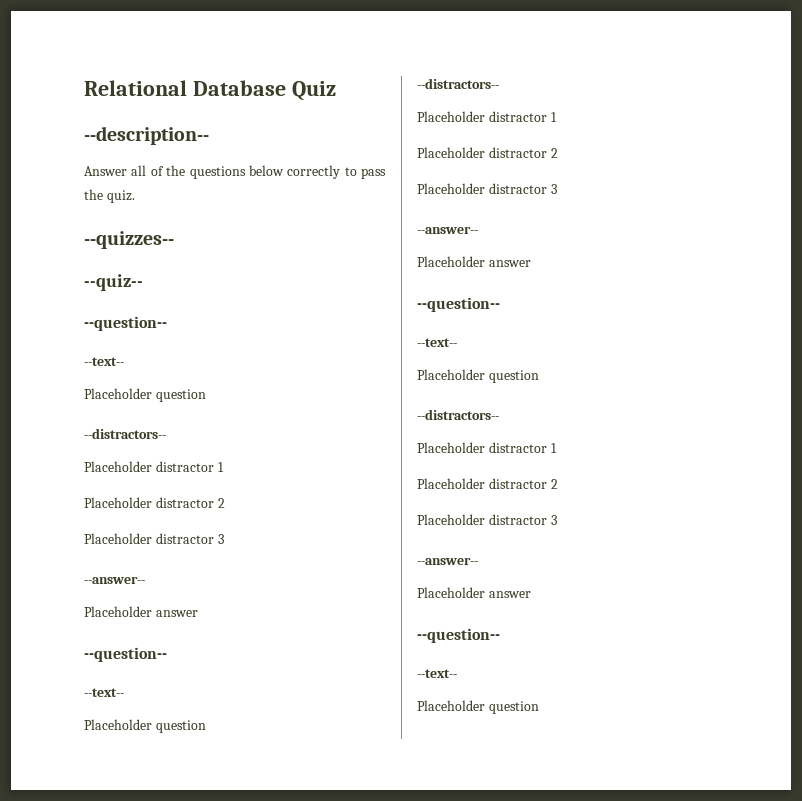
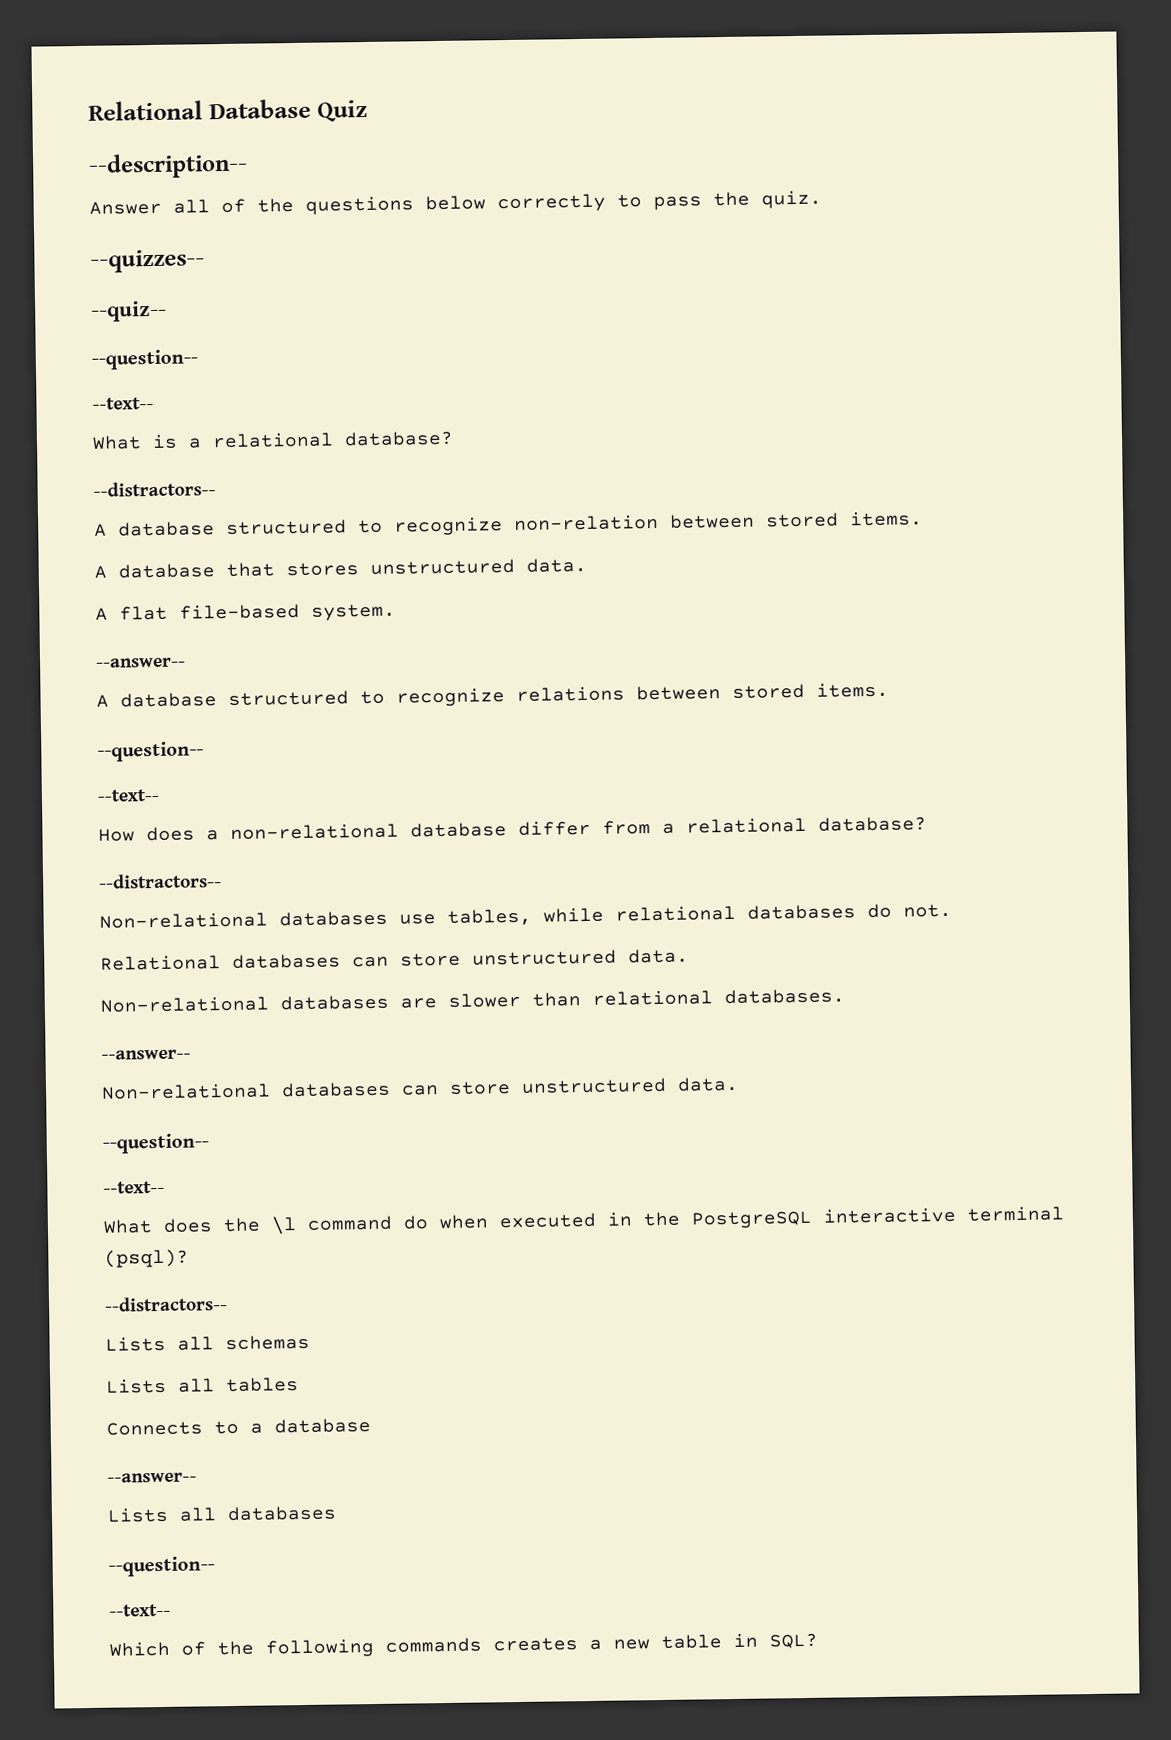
[84,388,206,402] [84,428,166,439] [84,461,224,472] [84,497,225,508] [84,533,224,544] [84,576,145,584] [84,606,198,617] [84,647,167,662] [84,688,124,697] [84,719,206,733] [417,78,499,89] [417,111,557,122] [417,147,558,158] [417,183,557,194] [417,226,478,234] [417,256,531,267] [417,297,500,312] [417,338,457,347] [417,369,539,383] [417,409,499,420] [417,442,557,453] [417,478,558,489] [417,514,557,525] [417,557,478,565] [417,587,531,598] [417,628,500,643] [417,669,457,678] [417,700,539,714] Placeholder question // --distractors-- // Placeholder distractor 1 // Placeholder distractor 2 // Placeholder distractor 3 // --answer-- // Placeholder answer // --question-- // --text-- // Placeholder question // --distractors-- // Placeholder distractor 1 // Placeholder distractor 2 // Placeholder distractor 3 // --answer-- // Placeholder answer // --question-- // --text-- // Placeholder question // --distractors-- // Placeholder distractor 1 // Placeholder distractor 2 // Placeholder distractor 3 // --answer-- // Placeholder answer // --question-- // --text-- // Placeholder question -> [92,430,454,450] [93,481,216,497] [94,511,923,537] [94,557,587,579] [95,603,396,621] [96,657,186,668] [96,682,889,708] [97,741,204,762] [97,788,159,802] [98,816,927,842] [99,873,222,889] [99,903,952,929] [100,948,689,971] [100,988,845,1013] [101,1049,191,1060] [101,1076,739,1100] [102,1133,209,1154] [103,1180,165,1194] [103,1206,1064,1235] [104,1248,189,1268] [104,1296,228,1312] [105,1334,310,1352] [106,1377,299,1394] [106,1418,371,1436] [107,1472,197,1483] [107,1505,337,1523] [108,1556,215,1577] [109,1603,171,1617] [109,1632,818,1658] What is a relational database? // --distractors-- // A database structured to recognize non-relation between stored items. // A database that stores unstructured data. // A flat file-based system. // --answer-- // A database structured to recognize relations between stored items. // --question-- // --text-- // How does a non-relational database differ from a relational database? // --distractors-- // Non-relational databases use tables, while relational databases do not. // Relational databases can store unstructured data. // Non-relational databases are slower than relational databases. // --answer-- // Non-relational databases can store unstructured data. // --question-- // --text-- // What does the \l command do when executed in the PostgreSQL interactive terminal (psql)? // --distractors-- // Lists all schemas // Lists all tables // Connects to a database // --answer-- // Lists all databases // --question-- // --text-- // Which of the following commands creates a new table in SQL?

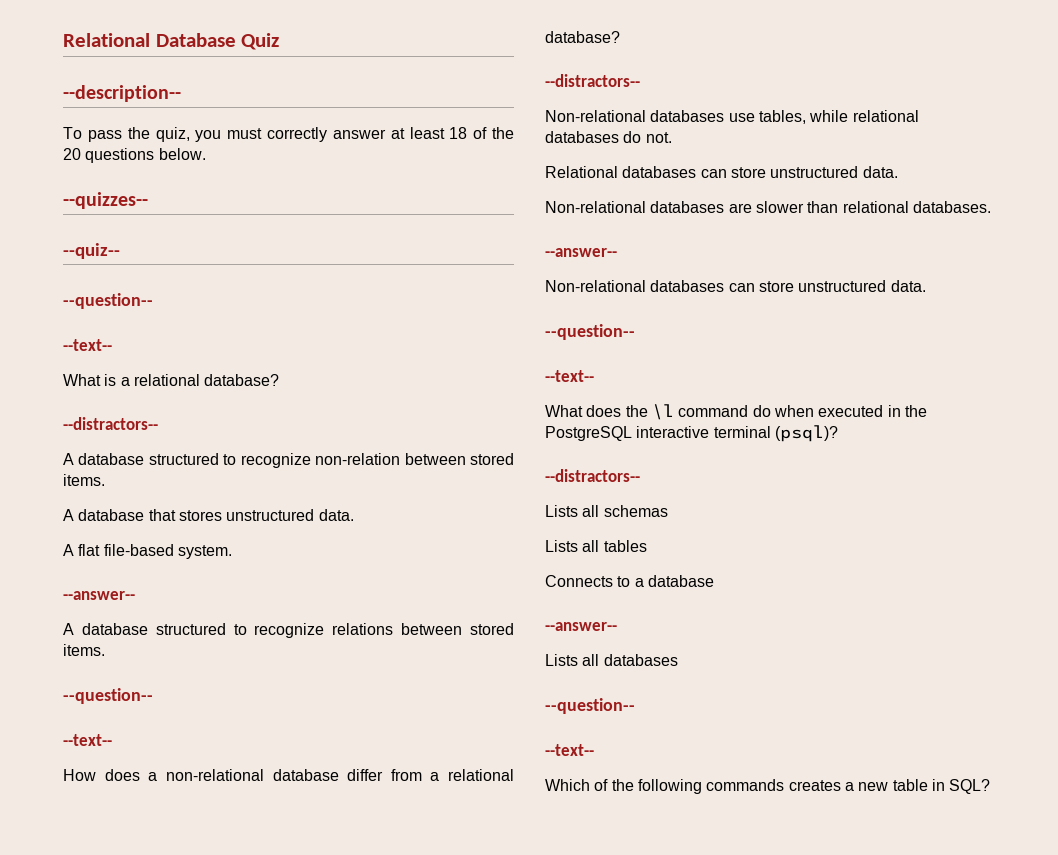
[89,190,822,215] Answer all of the questions below correctly to pass the quiz. -> [63,127,514,142] [63,148,206,163] To pass the quiz, you must correctly answer at least 18 of the 20 questions below.

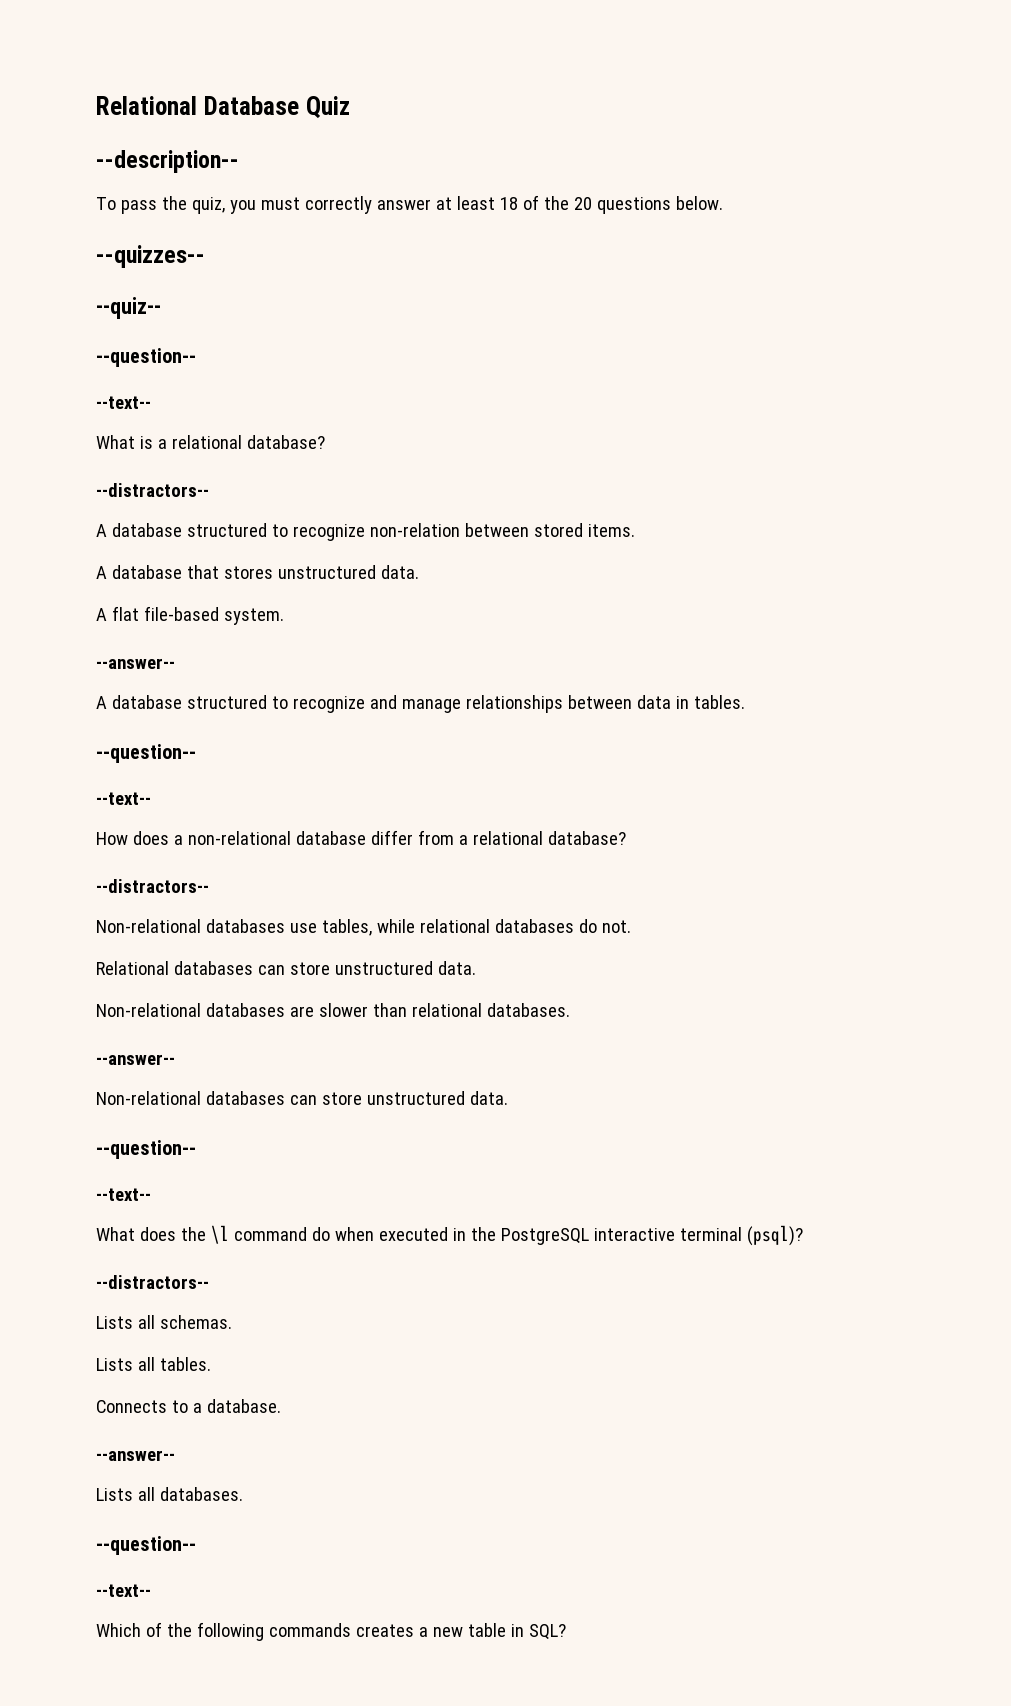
[332,623,515,635] [63,644,105,656] relations between stored items. -> [369,695,745,713] and manage relationships between data in tables.
[603,505,668,517] [545,540,647,552] schemas // Lists all tables -> [159,1315,232,1329] [96,1357,211,1371] schemas. // Lists all tables.
[647,575,714,587] database -> [206,1399,281,1413] database.
[603,654,678,666] databases -> [159,1487,243,1501] databases.

